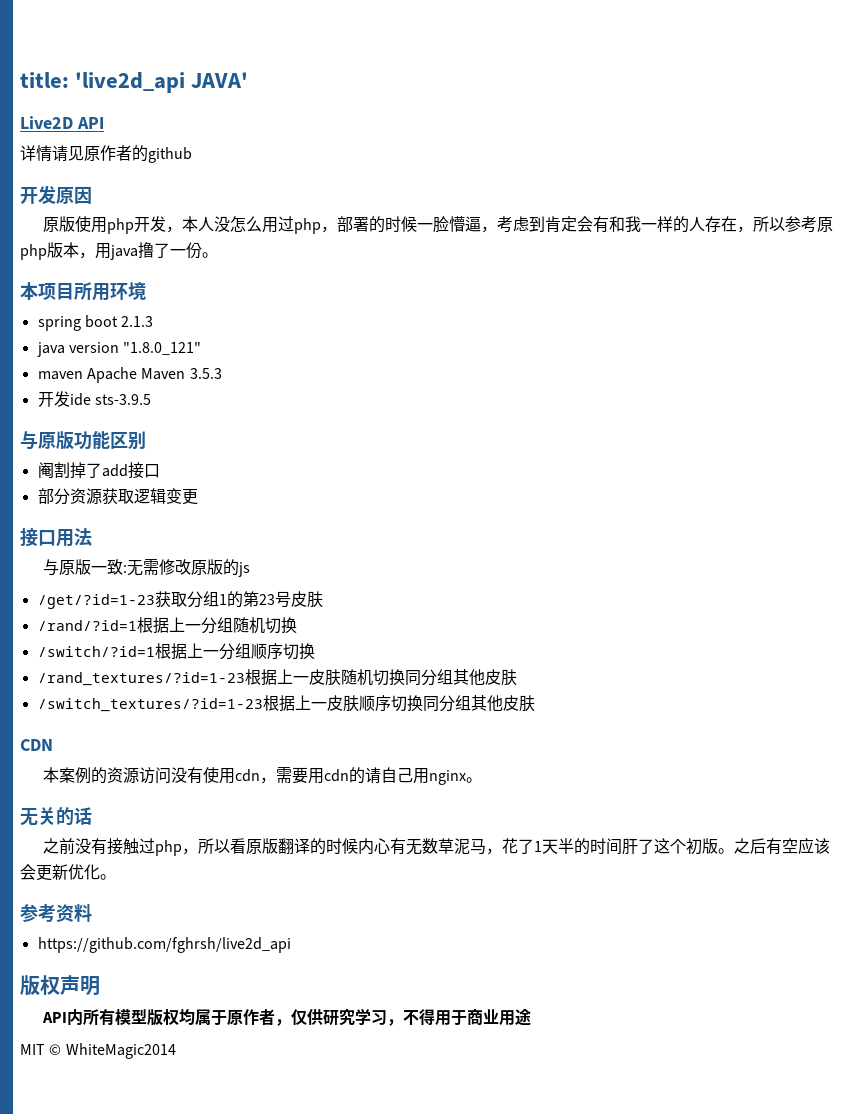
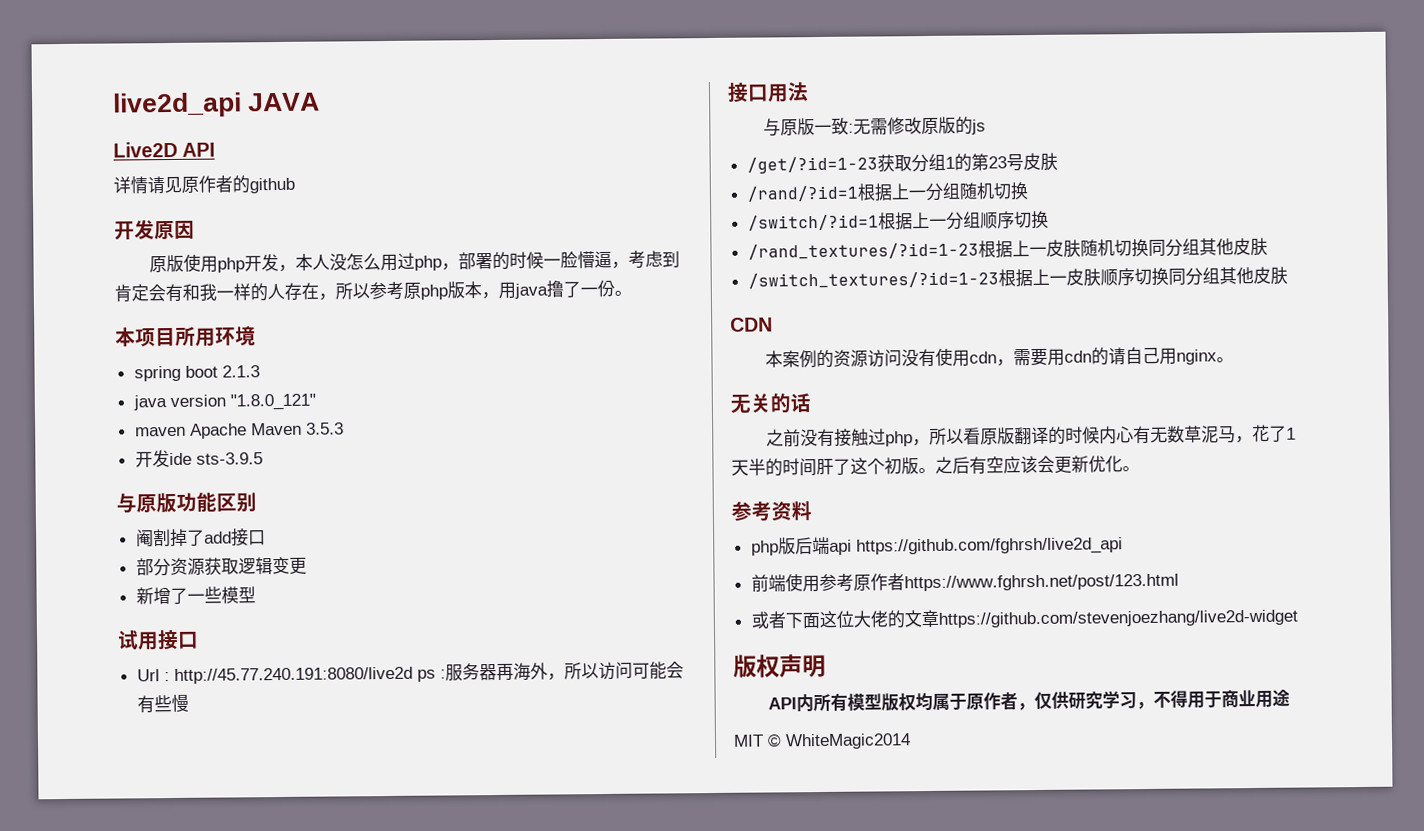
[20,72,249,93] title: 'live2d_api JAVA' -> [112,92,321,118] live2d_api JAVA
(198, 497) none -> [135,586,256,605] [117,629,199,651] [136,661,684,684] [136,693,189,714] // 新增了一些模型 // 试用接口 // Url : http://45.77.240.191:8080/live2d ps :服务器再海外，所以访问可能会有些慢
[37,937,291,953] https://github.com/fghrsh/live2d_api -> [750,536,1123,556] [750,573,1179,593] [750,609,1298,629] php版后端api https://github.com/fghrsh/live2d_api // 前端使用参考原作者https://www.fghrsh.net/post/123.html // 或者下面这位大佬的文章https://github.com/stevenjoezhang/live2d-widget

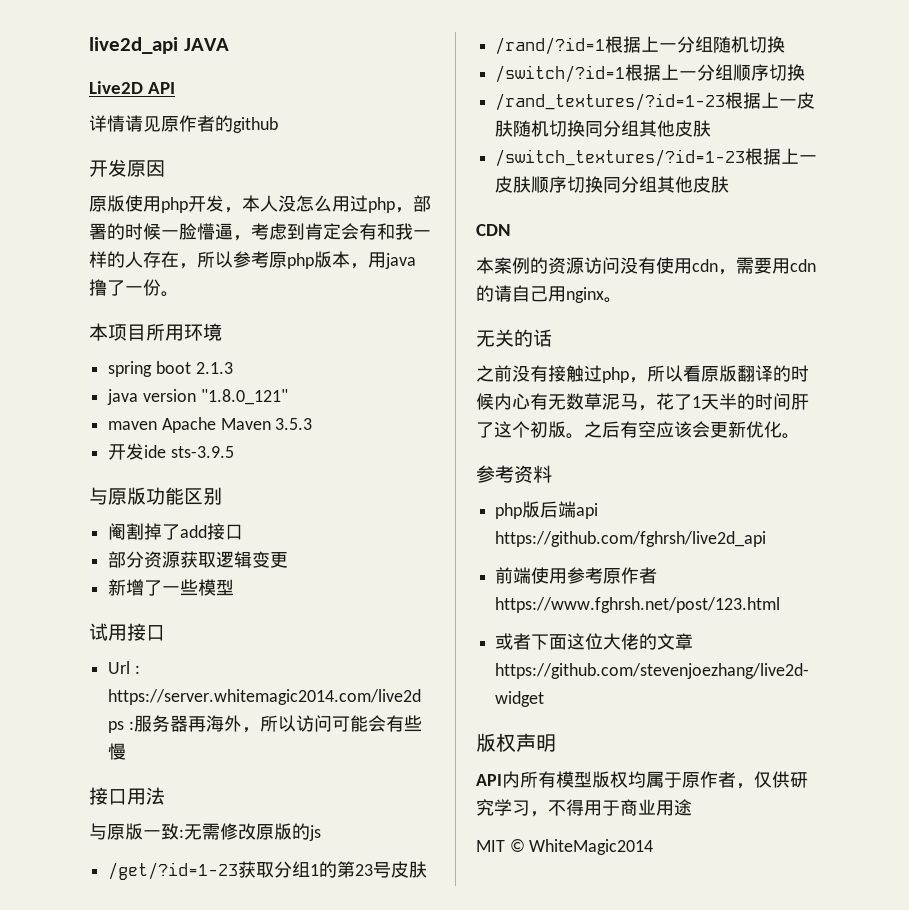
[173,666,413,684] http://45.77.240.191:8080/live2d -> [108,689,422,705] https://server.whitemagic2014.com/live2d

